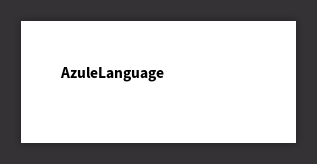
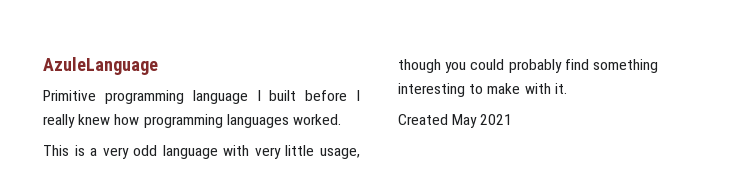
(164, 74) none -> [43,90,360,104] [43,114,341,128] [43,145,360,159] [398,59,658,73] [398,83,567,97] [398,114,513,128] // Primitive programming language I built before I really knew how programming languages worked. // This is a very odd language with very little usage, though you could probably find something interesting to make with it. // Created May 2021

